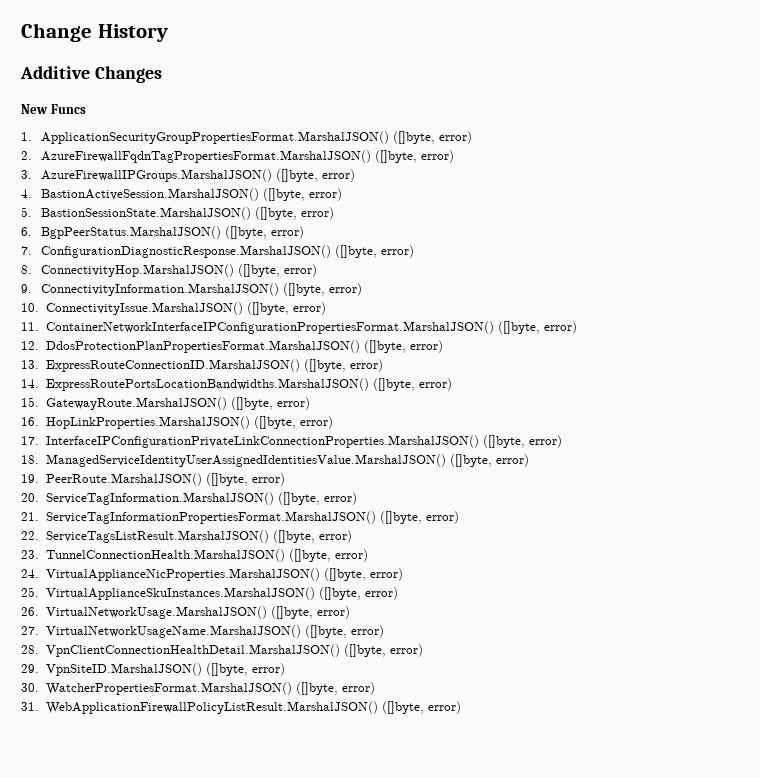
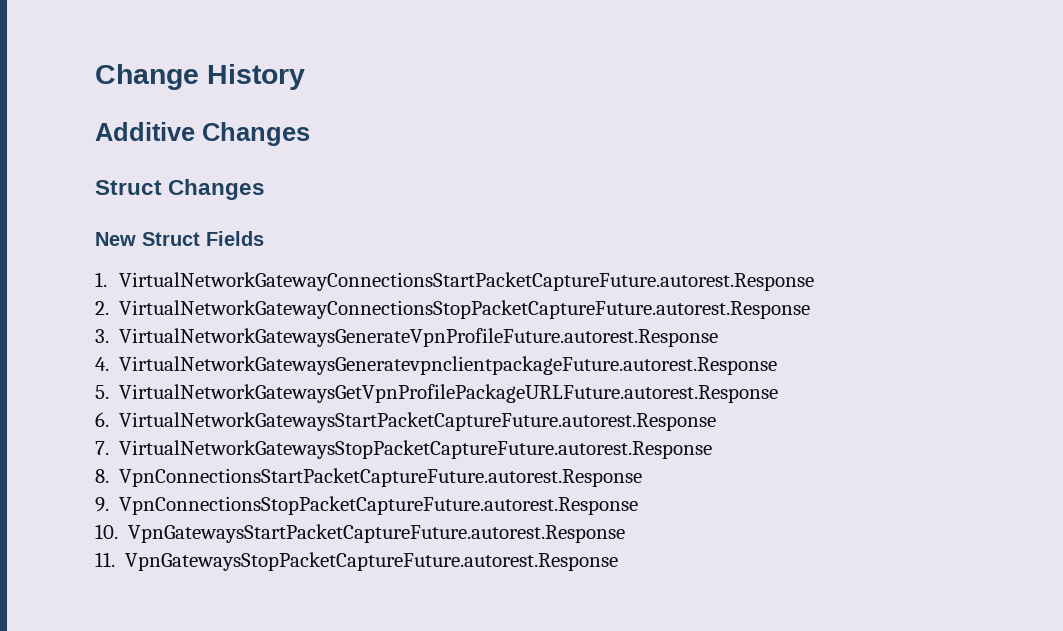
(162, 74) none -> [95,179,266,200] // Struct Changes
[50,104,86,114] Funcs -> [142,231,264,246] Struct Fields
[40,131,472,144] [21,150,454,163] [21,169,355,182] [21,188,342,201] [21,207,334,220] [21,226,304,239] [21,245,414,258] [21,264,317,277] [21,283,362,296] [21,302,326,315] [21,321,577,334] [21,340,443,353] [21,359,383,372] [21,378,452,391] [21,397,310,410] [21,416,333,429] [21,435,562,448] [21,454,529,467] [21,473,285,486] [21,492,357,505] [21,511,459,524] [21,530,352,543] [21,549,368,562] [21,568,403,581] [21,587,398,600] [21,606,350,619] [21,625,384,638] [21,644,423,657] [21,663,285,676] [21,682,375,695] [21,701,461,714] ApplicationSecurityGroupPropertiesFormat.MarshalJSON() ([]byte, error) // 2. AzureFirewallFqdnTagPropertiesFormat.MarshalJSON() ([]byte, error) // 3. AzureFirewallIPGroups.MarshalJSON() ([]byte, error) // 4. BastionActiveSession.MarshalJSON() ([]byte, error) // 5. BastionSessionState.MarshalJSON() ([]byte, error) // 6. BgpPeerStatus.MarshalJSON() ([]byte, error) // 7. ConfigurationDiagnosticResponse.MarshalJSON() ([]byte, error) // 8. ConnectivityHop.MarshalJSON() ([]byte, error) // 9. ConnectivityInformation.MarshalJSON() ([]byte, error) // 10. ConnectivityIssue.MarshalJSON() ([]byte, error) // 11. ContainerNetworkInterfaceIPConfigurationPropertiesFormat.MarshalJSON() ([]byte, error) // 12. DdosProtectionPlanPropertiesFormat.MarshalJSON() ([]byte, error) // 13. ExpressRouteConnectionID.MarshalJSON() ([]byte, error) // 14. ExpressRoutePortsLocationBandwidths.MarshalJSON() ([]byte, error) // 15. GatewayRoute.MarshalJSON() ([]byte, error) // 16. HopLinkProperties.MarshalJSON() ([]byte, error) // 17. InterfaceIPConfigurationPrivateLinkConnectionProperties.MarshalJSON() ([]byte, error) // 18. ManagedServiceIdentityUserAssignedIdentitiesValue.MarshalJSON() ([]byte, error) // 19. PeerRoute.MarshalJSON() ([]byte, error) // 20. ServiceTagInformation.MarshalJSON() ([]byte, error) // 21. ServiceTagInformationPropertiesFormat.MarshalJSON() ([]byte, error) // 22. ServiceTagsListResult.MarshalJSON() ([]byte, error) // 23. TunnelConnectionHealth.MarshalJSON() ([]byte, error) // 24. VirtualApplianceNicProperties.MarshalJSON() ([]byte, error) // 25. VirtualApplianceSkuInstances.MarshalJSON() ([]byte, error) // 26. VirtualNetworkUsage.MarshalJSON() ([]byte, error) // 27. VirtualNetworkUsageName.MarshalJSON() ([]byte, error) // 28. VpnClientConnectionHealthDetail.MarshalJSON() ([]byte, error) // 29. VpnSiteID.MarshalJSON() ([]byte, error) // 30. WatcherPropertiesFormat.MarshalJSON() ([]byte, error) // 31. WebApplicationFirewallPolicyListResult.MarshalJSON() ([]byte, error) -> [118,272,814,291] [95,300,811,319] [95,328,719,347] [95,356,778,375] [95,384,779,403] [95,412,717,431] [95,440,713,459] [95,468,643,487] [95,496,639,515] [95,524,626,543] [95,552,619,571] VirtualNetworkGatewayConnectionsStartPacketCaptureFuture.autorest.Response // 2. VirtualNetworkGatewayConnectionsStopPacketCaptureFuture.autorest.Response // 3. VirtualNetworkGatewaysGenerateVpnProfileFuture.autorest.Response // 4. VirtualNetworkGatewaysGeneratevpnclientpackageFuture.autorest.Response // 5. VirtualNetworkGatewaysGetVpnProfilePackageURLFuture.autorest.Response // 6. VirtualNetworkGatewaysStartPacketCaptureFuture.autorest.Response // 7. VirtualNetworkGatewaysStopPacketCaptureFuture.autorest.Response // 8. VpnConnectionsStartPacketCaptureFuture.autorest.Response // 9. VpnConnectionsStopPacketCaptureFuture.autorest.Response // 10. VpnGatewaysStartPacketCaptureFuture.autorest.Response // 11. VpnGatewaysStopPacketCaptureFuture.autorest.Response

